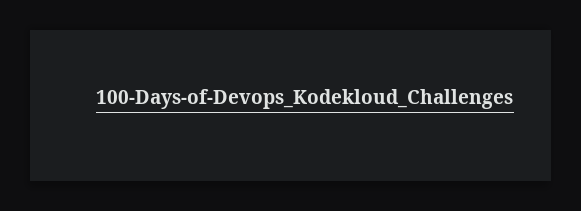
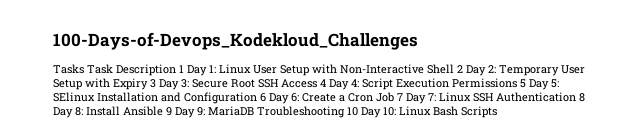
(513, 99) none -> [53,64,585,76] [53,78,559,90] [53,92,585,104] [53,106,497,118] // Tasks Task Description 1 Day 1: Linux User Setup with Non-Interactive Shell 2 Day 2: Temporary User Setup with Expiry 3 Day 3: Secure Root SSH Access 4 Day 4: Script Execution Permissions 5 Day 5: SElinux Installation and Configuration 6 Day 6: Create a Cron Job 7 Day 7: Linux SSH Authentication 8 Day 8: Install Ansible 9 Day 9: MariaDB Troubleshooting 10 Day 10: Linux Bash Scripts

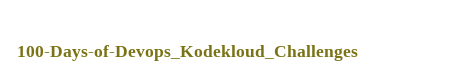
[53,64,585,76] [53,78,559,90] [53,92,585,104] [53,106,497,118] // Tasks Task Description 1 Day 1: Linux User Setup with Non-Interactive Shell 2 Day 2: Temporary User Setup with Expiry 3 Day 3: Secure Root SSH Access 4 Day 4: Script Execution Permissions 5 Day 5: SElinux Installation and Configuration 6 Day 6: Create a Cron Job 7 Day 7: Linux SSH Authentication 8 Day 8: Install Ansible 9 Day 9: MariaDB Troubleshooting 10 Day 10: Linux Bash Scripts -> (358, 53) none

